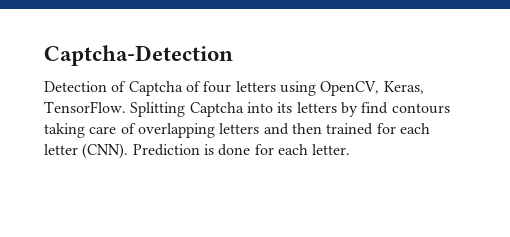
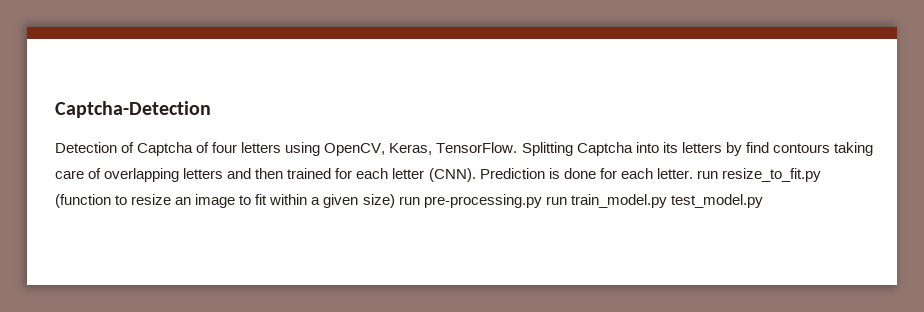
(351, 149) none -> [696,168,821,182] [55,194,763,208] run resize_to_fit.py (function to resize an image to fit within a given size) run pre-processing.py run train_model.py test_model.py

